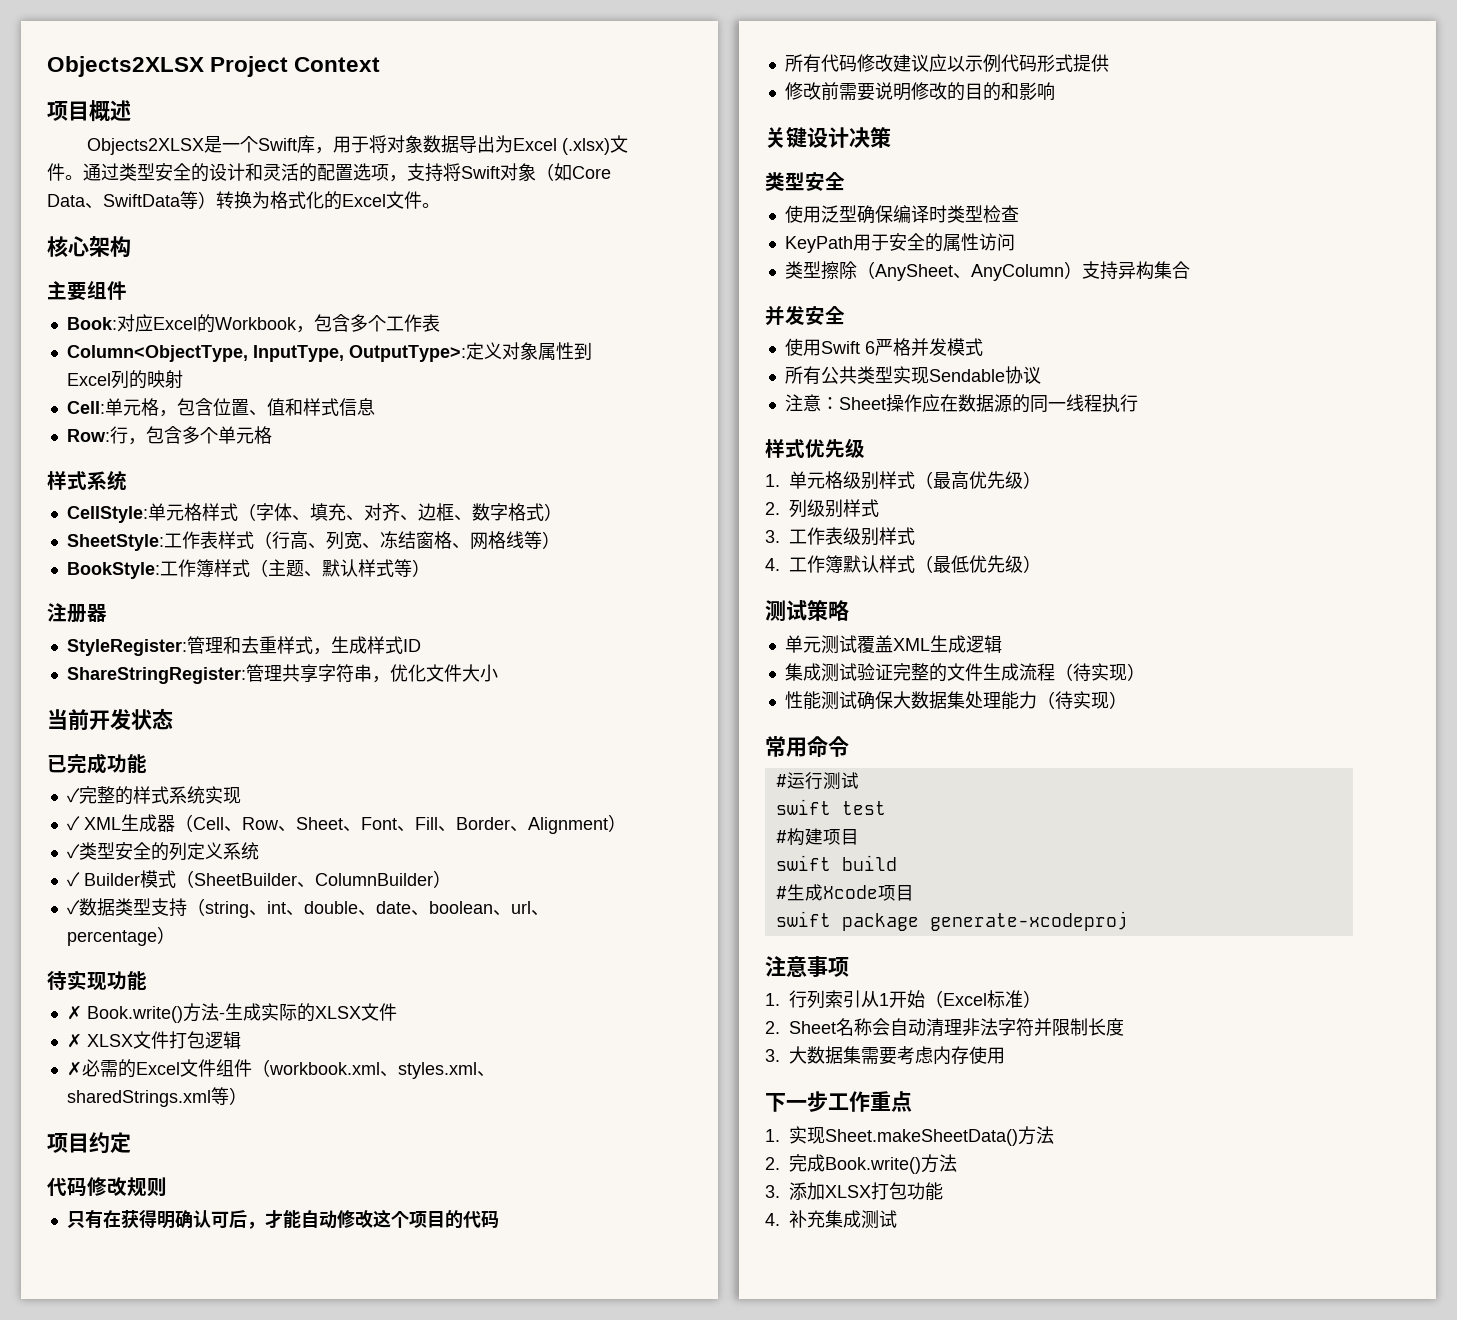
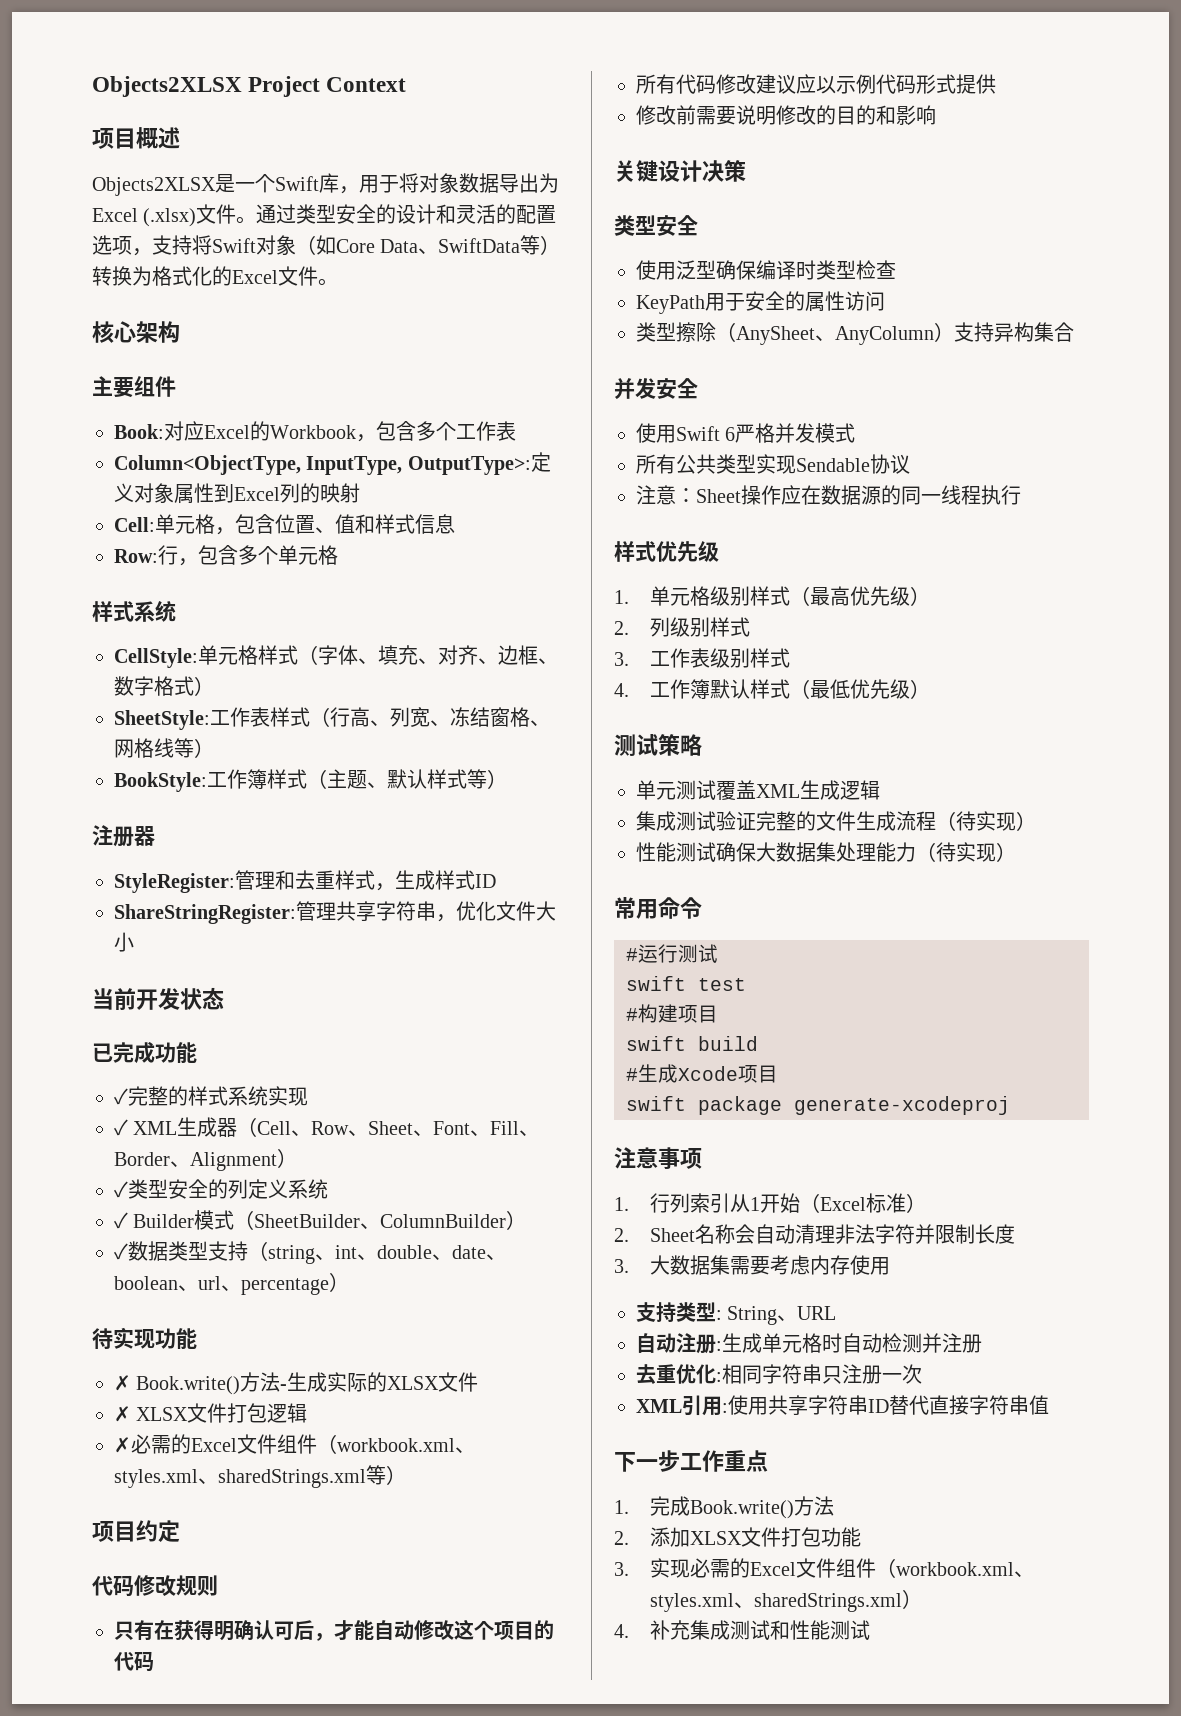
(1005, 1055) none -> [636,1302,837,1325] [636,1333,982,1354] [636,1364,922,1385] [636,1395,1049,1416] // 支持类型: String、URL // 自动注册:生成单元格时自动检测并注册 // 去重优化:相同字符串只注册一次 // XML引用:使用共享字符串ID替代直接字符串值
[789,1126,1054,1146] [765,1157,780,1170] 实现Sheet.makeSheetData()方法 // 2. -> (629, 1507) none
[765,1185,780,1198] 3. -> [614,1531,629,1545] 2.
(871, 1191) none -> [741,1527,782,1547] 文件
(943, 1191) none -> [614,1558,1035,1578] [650,1589,923,1612] // 3.实现必需的Excel文件组件（workbook.xml、styles.xml、sharedStrings.xml）
(897, 1219) none -> [770,1620,871,1640] 和性能测试

